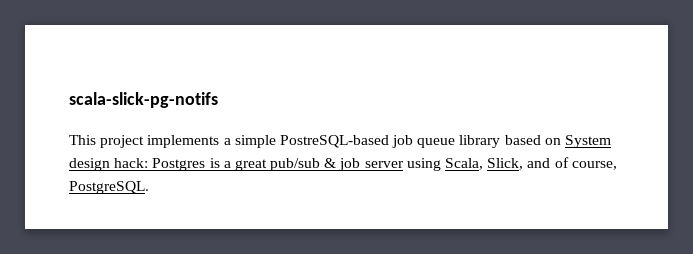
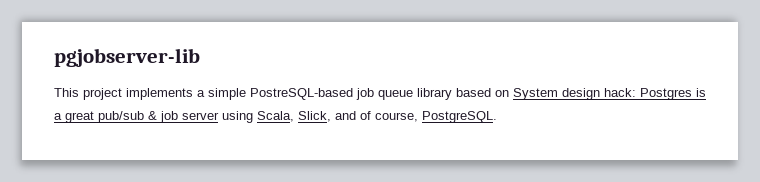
[69,92,218,108] scala-slick-pg-notifs -> [54,48,200,67] pgjobserver-lib

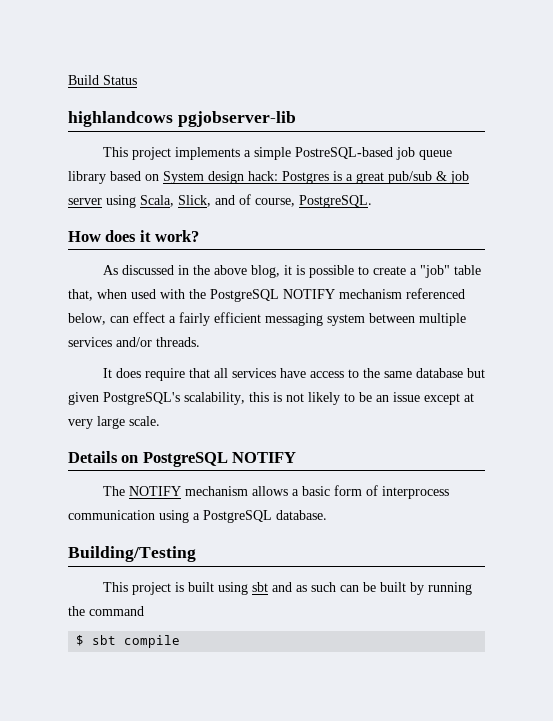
(54, 57) none -> [68,75,137,85] [68,111,173,127] Build Status // highlandcows
(497, 117) none -> [68,230,200,242] [102,265,481,278] [68,288,465,302] [68,312,466,326] [68,337,200,347] [102,368,485,381] [68,392,474,405] [68,416,160,429] [68,451,297,467] [102,485,449,499] [68,510,327,523] [68,546,196,562] [102,582,472,595] [68,606,144,616] [76,635,181,648] // How does it work? // As discussed in the above blog, it is possible to create a "job" table that, when used with the PostgreSQL NOTIFY mechanism referenced below, can effect a fairly efficient messaging system between multiple services and/or threads. // It does require that all services have access to the same database but given PostgreSQL's scalability, this is not likely to be an issue except at very large scale. // Details on PostgreSQL NOTIFY // The NOTIFY mechanism allows a basic form of interprocess communication using a PostgreSQL database. // Building/Testing // This project is built using sbt and as such can be built by running the command // $ sbt compile

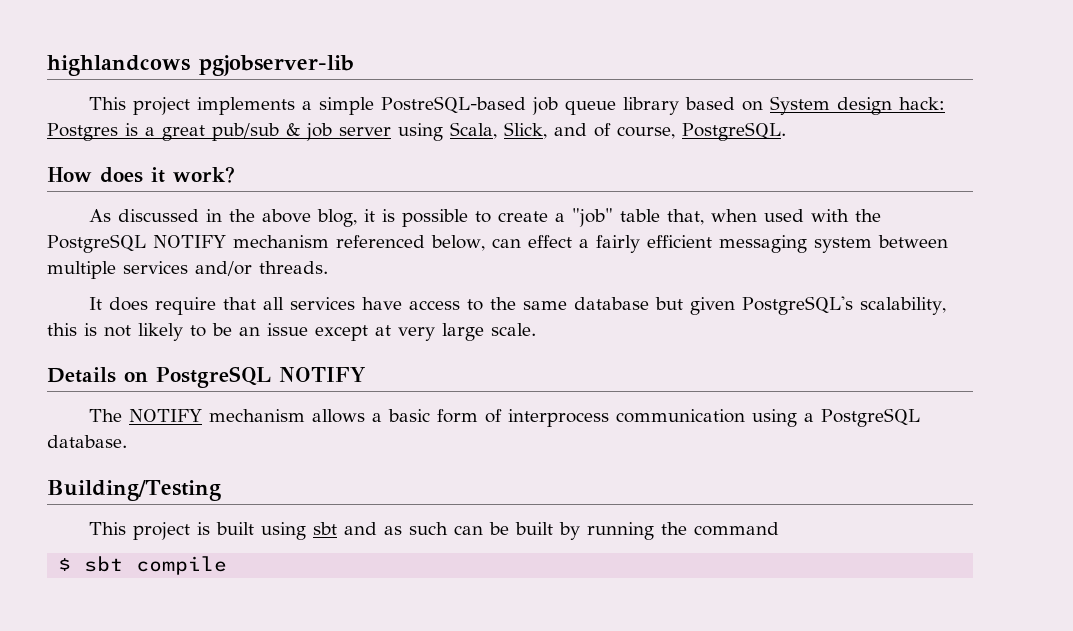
[68,75,137,85] Build Status // -> (47, 65) none

